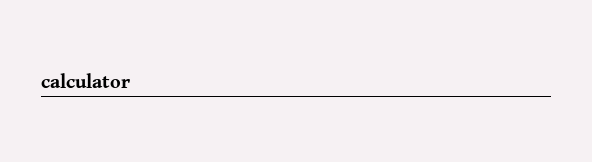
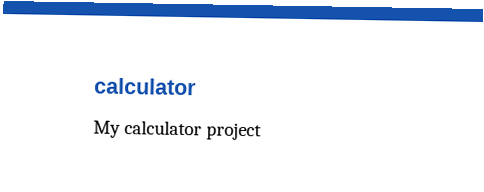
[41,73,130,88] calculator -> [94,77,197,96] [93,120,263,141] calculator // My calculator project

